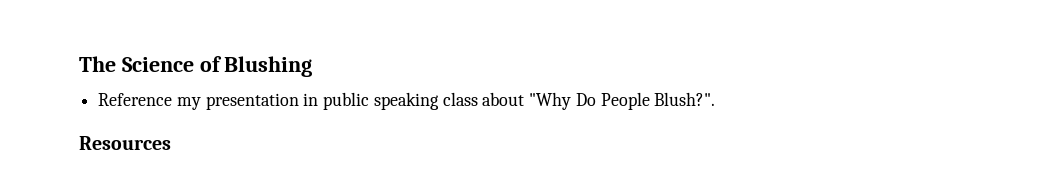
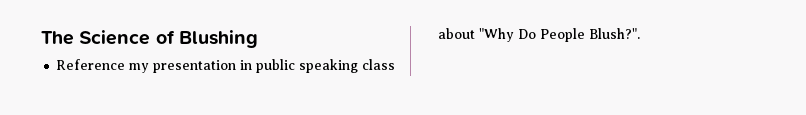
[79,136,171,150] // Resources -> (641, 33) none

